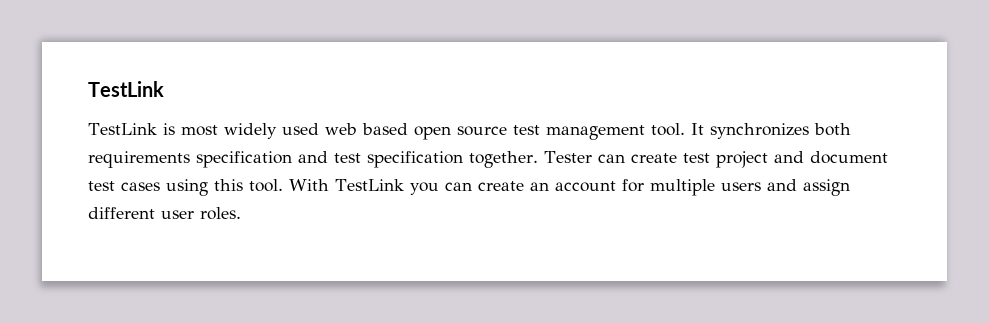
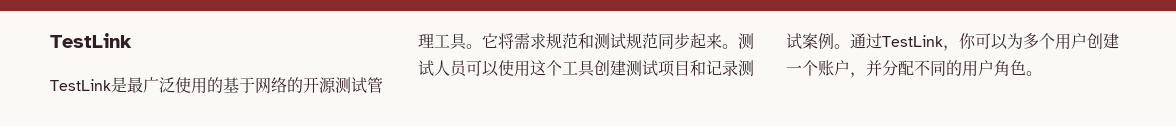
[162,123,851,140] [88,151,888,168] [88,179,850,196] [88,207,241,220] is most widely used web based open source test management tool. It synchronizes both requirements specification and test specification together. Tester can create test project and document test cases using this tool. With TestLink you can create an account for multiple users and assign different user roles. -> [111,77,383,94] [418,33,754,50] [418,60,754,77] [786,33,1119,51] [786,60,1042,78] 是最广泛使用的基于网络的开源测试管理工具。它将需求规范和测试规范同步起来。测试人员可以使用这个工具创建测试项目和记录测试案例。通过TestLink，你可以为多个用户创建一个账户，并分配不同的用户角色。

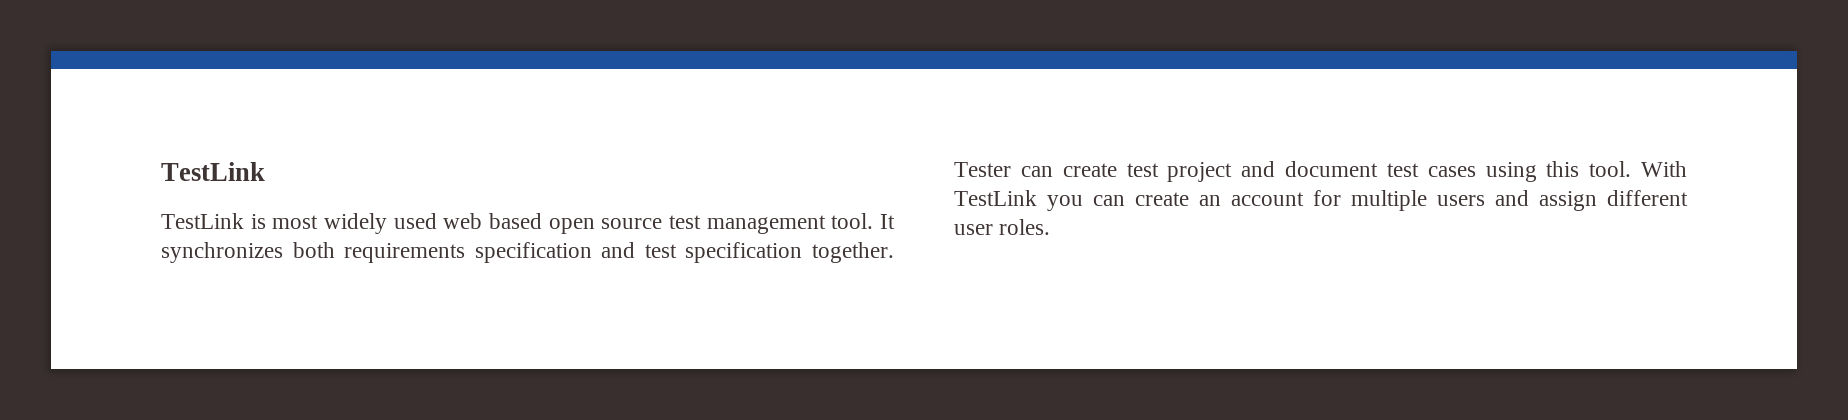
[111,77,383,94] [418,33,754,50] [418,60,754,77] [786,33,1119,51] [786,60,1042,78] 是最广泛使用的基于网络的开源测试管理工具。它将需求规范和测试规范同步起来。测试人员可以使用这个工具创建测试项目和记录测试案例。通过TestLink，你可以为多个用户创建一个账户，并分配不同的用户角色。 -> [250,213,895,234] [161,242,894,263] [954,161,1687,182] [954,190,1688,211] [954,219,1051,235] is most widely used web based open source test management tool. It synchronizes both requirements specification and test specification together. Tester can create test project and document test cases using this tool. With TestLink you can create an account for multiple users and assign different user roles.

